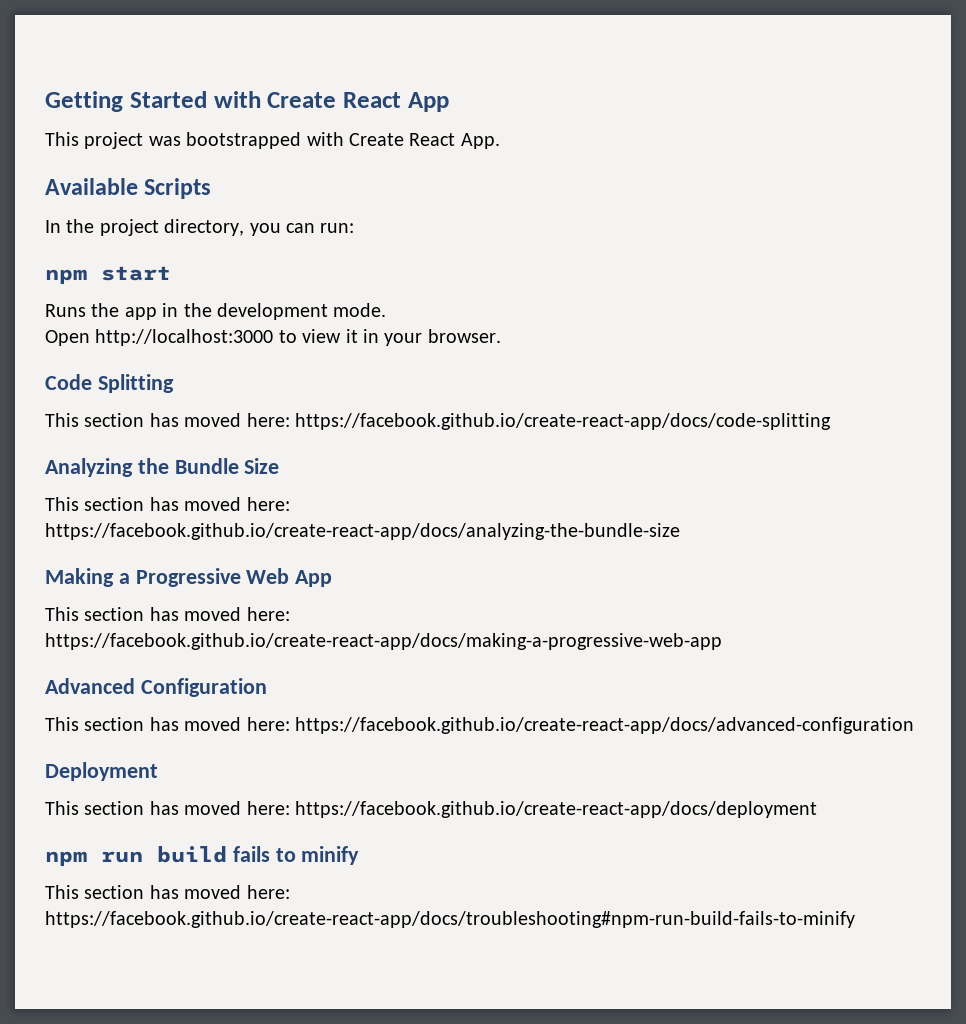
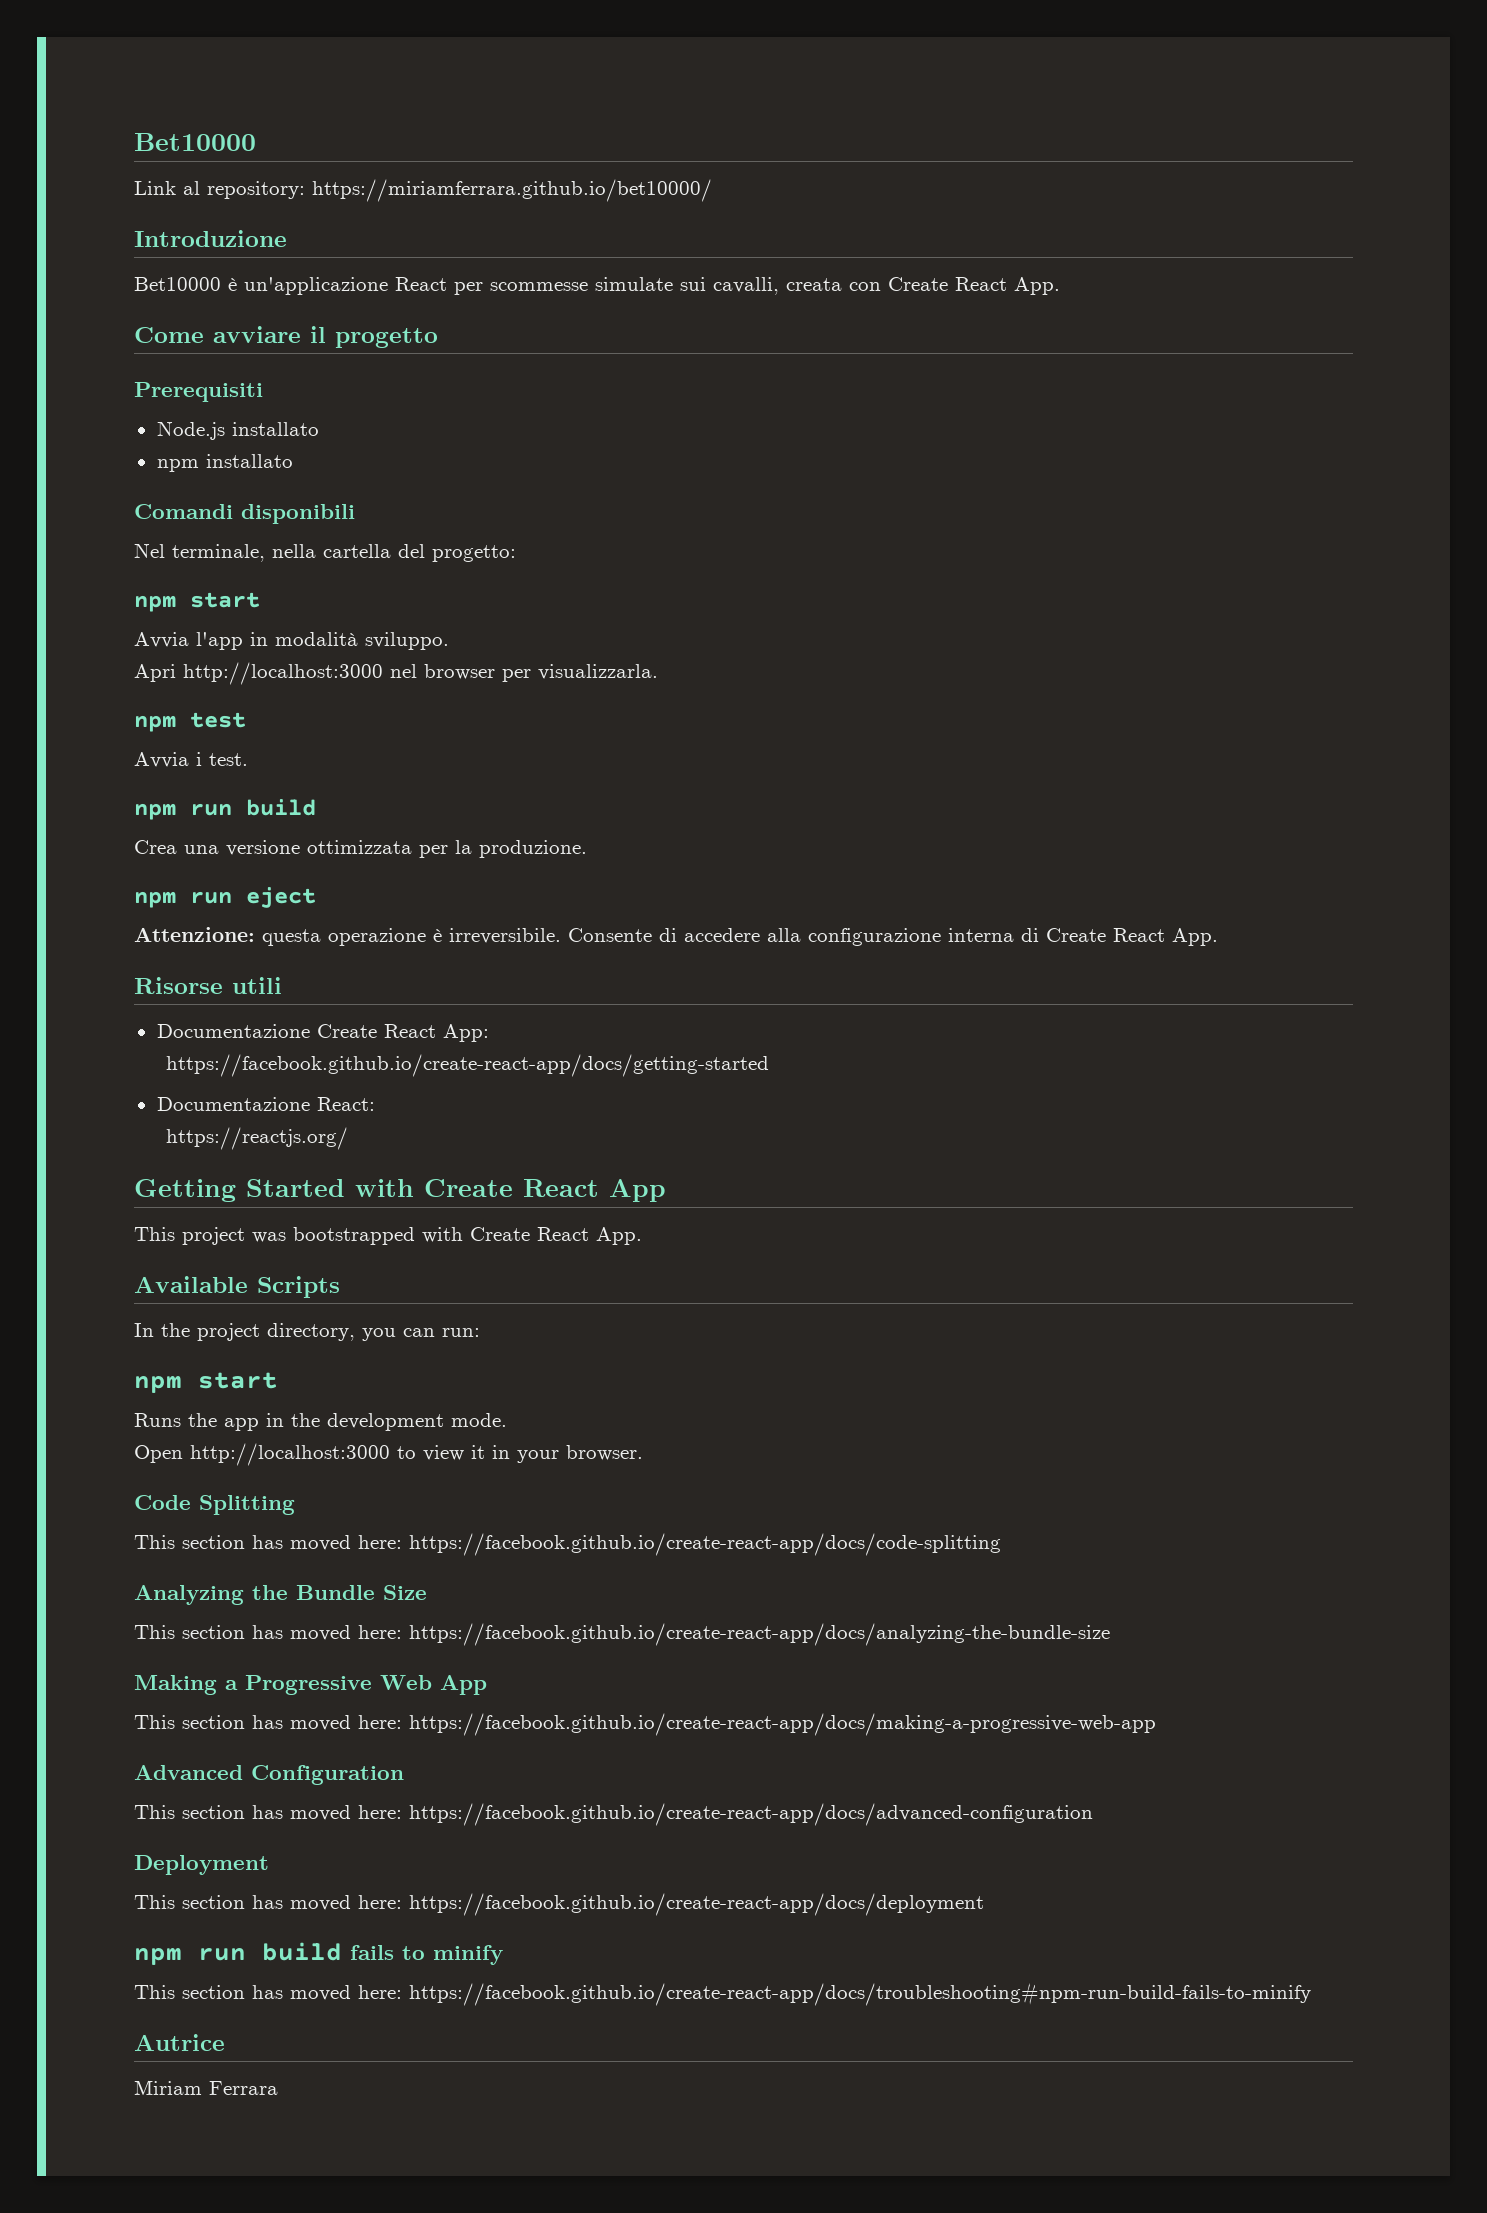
(45, 101) none -> [134,133,256,151] [134,179,712,202] [134,230,287,247] [134,277,1060,295] [134,326,438,348] [134,382,263,402] [156,421,319,440] [156,454,293,472] [134,504,355,524] [134,543,516,562] [134,592,260,612] [134,632,449,650] [134,662,658,685] [134,712,246,732] [134,752,248,768] [134,799,316,820] [134,840,587,858] [134,887,316,908] [134,927,1218,946] [134,977,282,994] [156,1024,489,1042] [165,1054,769,1077] [156,1097,375,1111] [165,1127,348,1150] Bet10000 // Link al repository: https://miriamferrara.github.io/bet10000/ // Introduzione // Bet10000 è un'applicazione React per scommesse simulate sui cavalli, creata con Create React App. // Come avviare il progetto // Prerequisiti // Node.js installato // npm installato // Comandi disponibili // Nel terminale, nella cartella del progetto: // npm start // Avvia l'app in modalità sviluppo. // Apri http://localhost:3000 nel browser per visualizzarla. // npm test // Avvia i test. // npm run build // Crea una versione ottimizzata per la produzione. // npm run eject // Attenzione: questa operazione è irreversibile. Consente di accedere alla configurazione interna di Create React App. // Risorse utili // Documentazione Create React App: // https://facebook.github.io/create-react-app/docs/getting-started // Documentazione React: // https://reactjs.org/ //
(855, 919) none -> [134,2034,225,2051] [134,2080,278,2095] // Autrice // Miriam Ferrara

